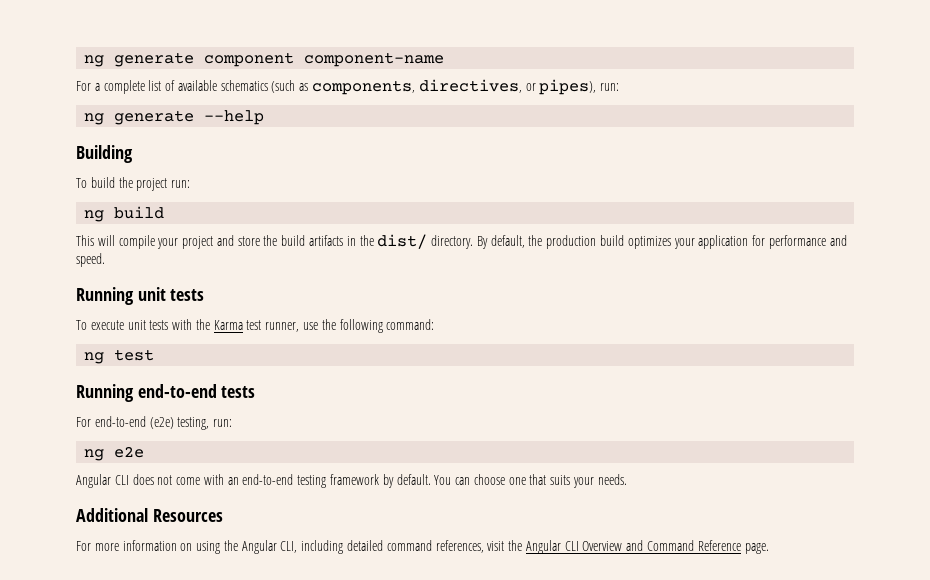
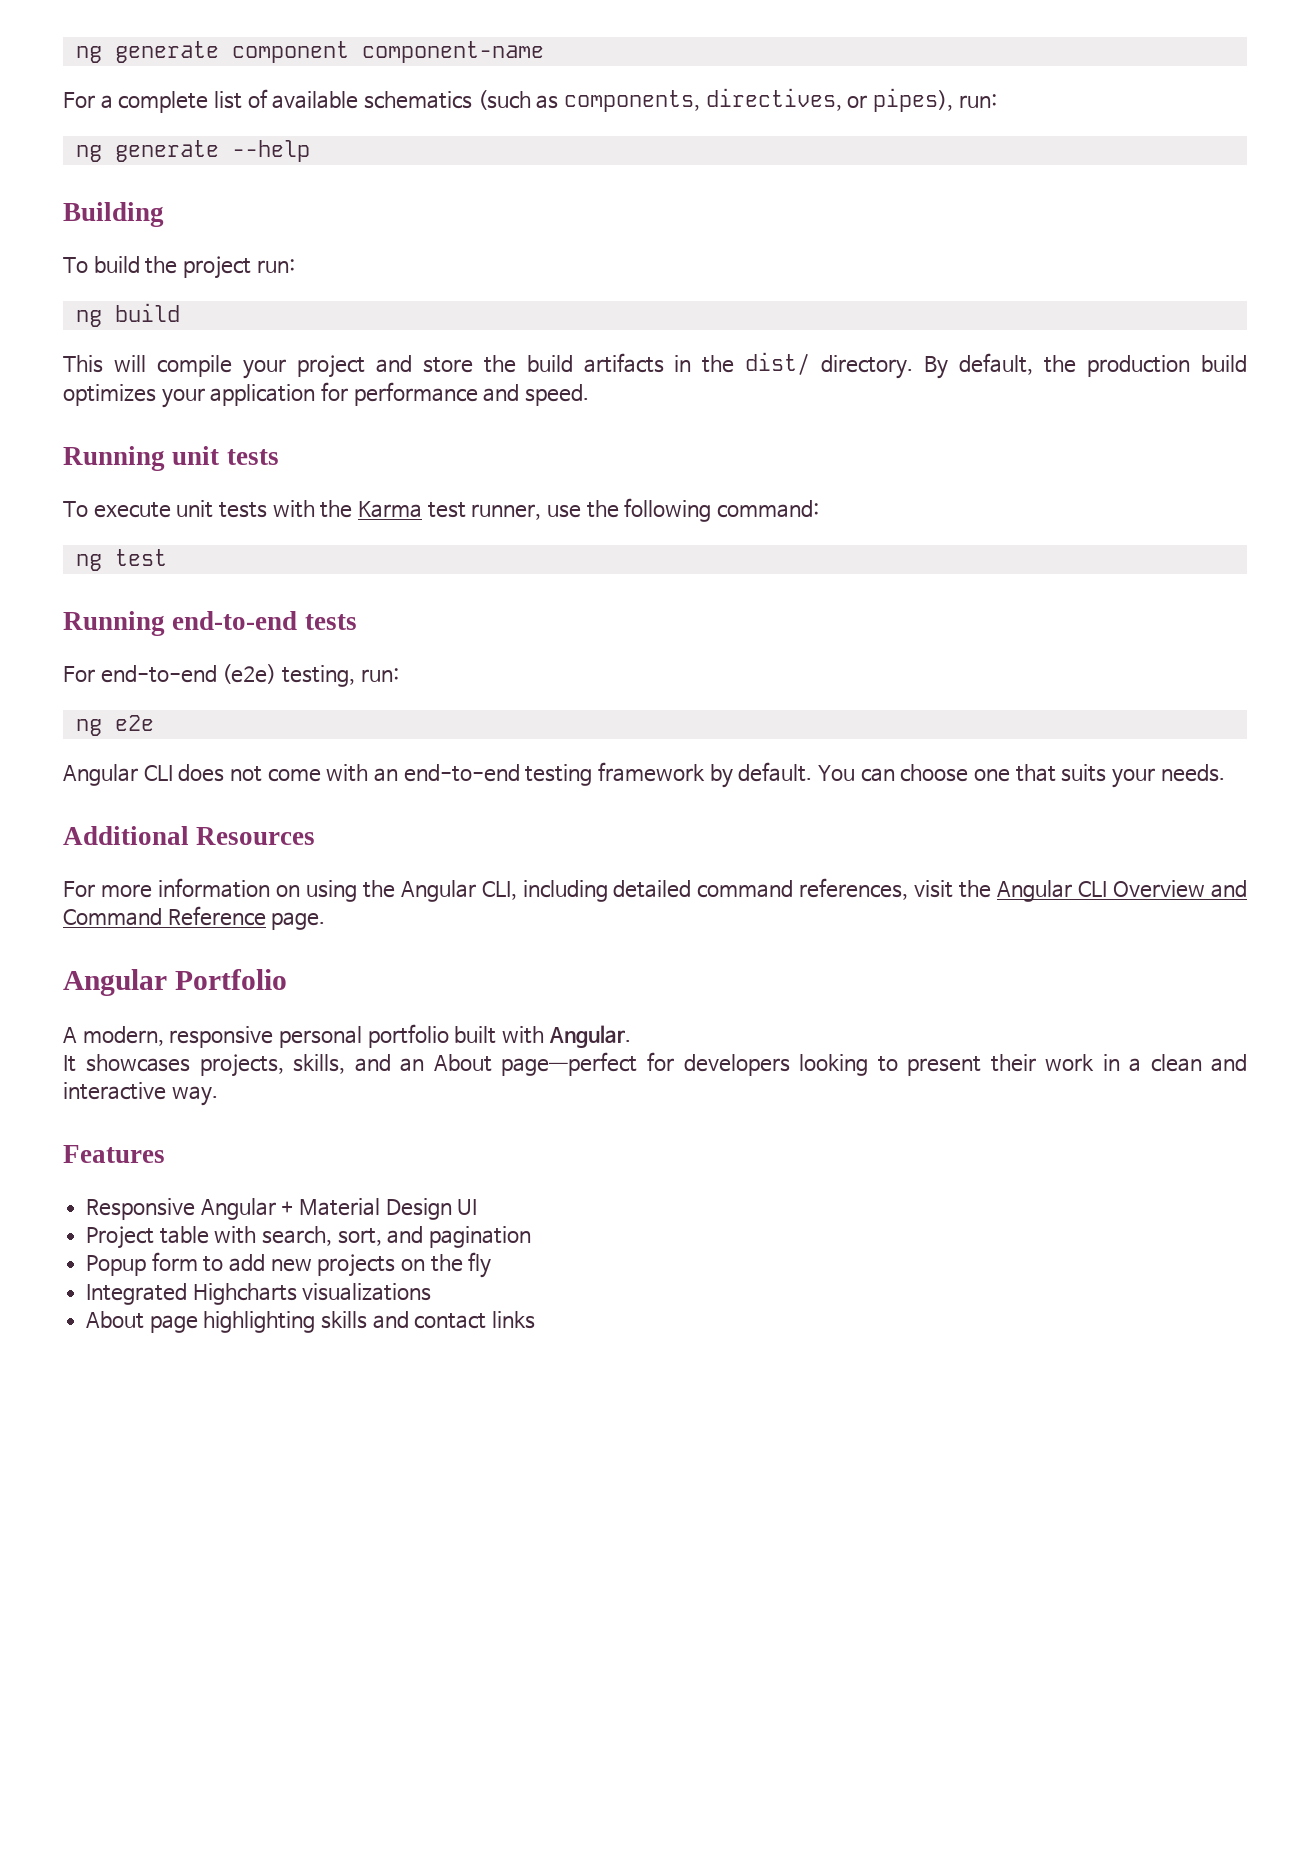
(769, 548) none -> [63,969,287,996] [63,1024,631,1048] [63,1052,1248,1077] [63,1082,218,1106] [63,1145,165,1163] [86,1198,478,1220] [86,1226,532,1249] [86,1252,492,1278] [86,1283,432,1305] [86,1311,536,1333] // Angular Portfolio // A modern, responsive personal portfolio built with Angular. // It showcases projects, skills, and an About page—perfect for developers looking to present their work in a clean and interactive way. // Features // Responsive Angular + Material Design UI // Project table with search, sort, and pagination // Popup form to add new projects on the fly // Integrated Highcharts visualizations // About page highlighting skills and contact links

